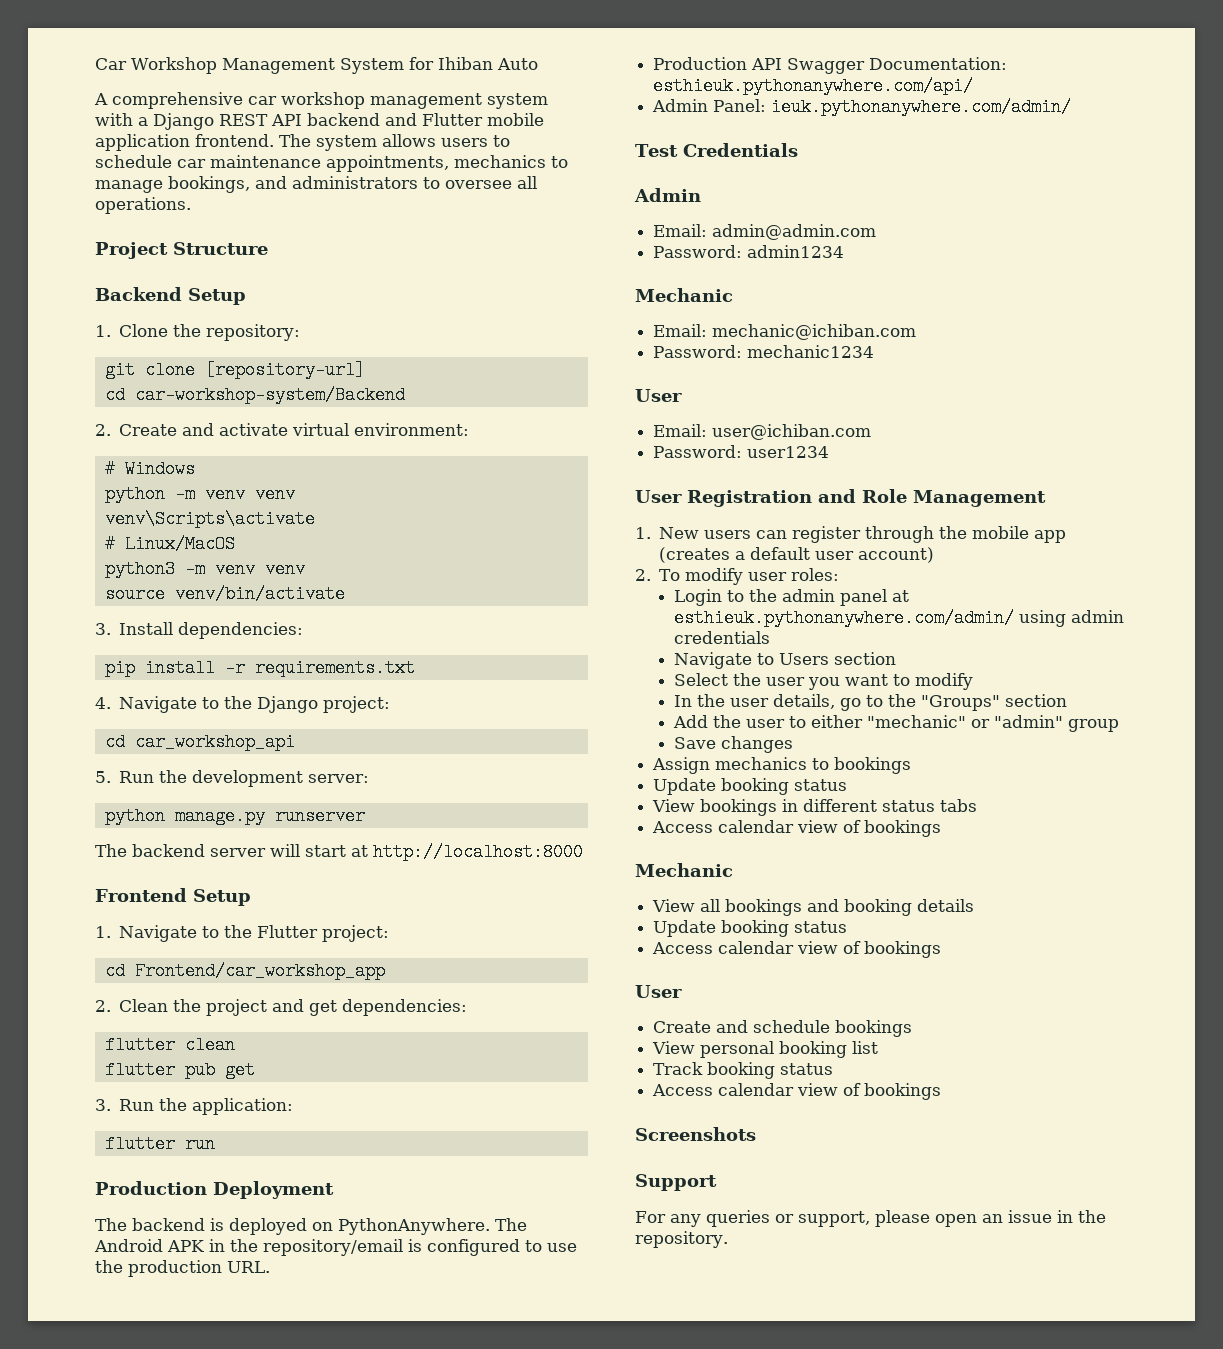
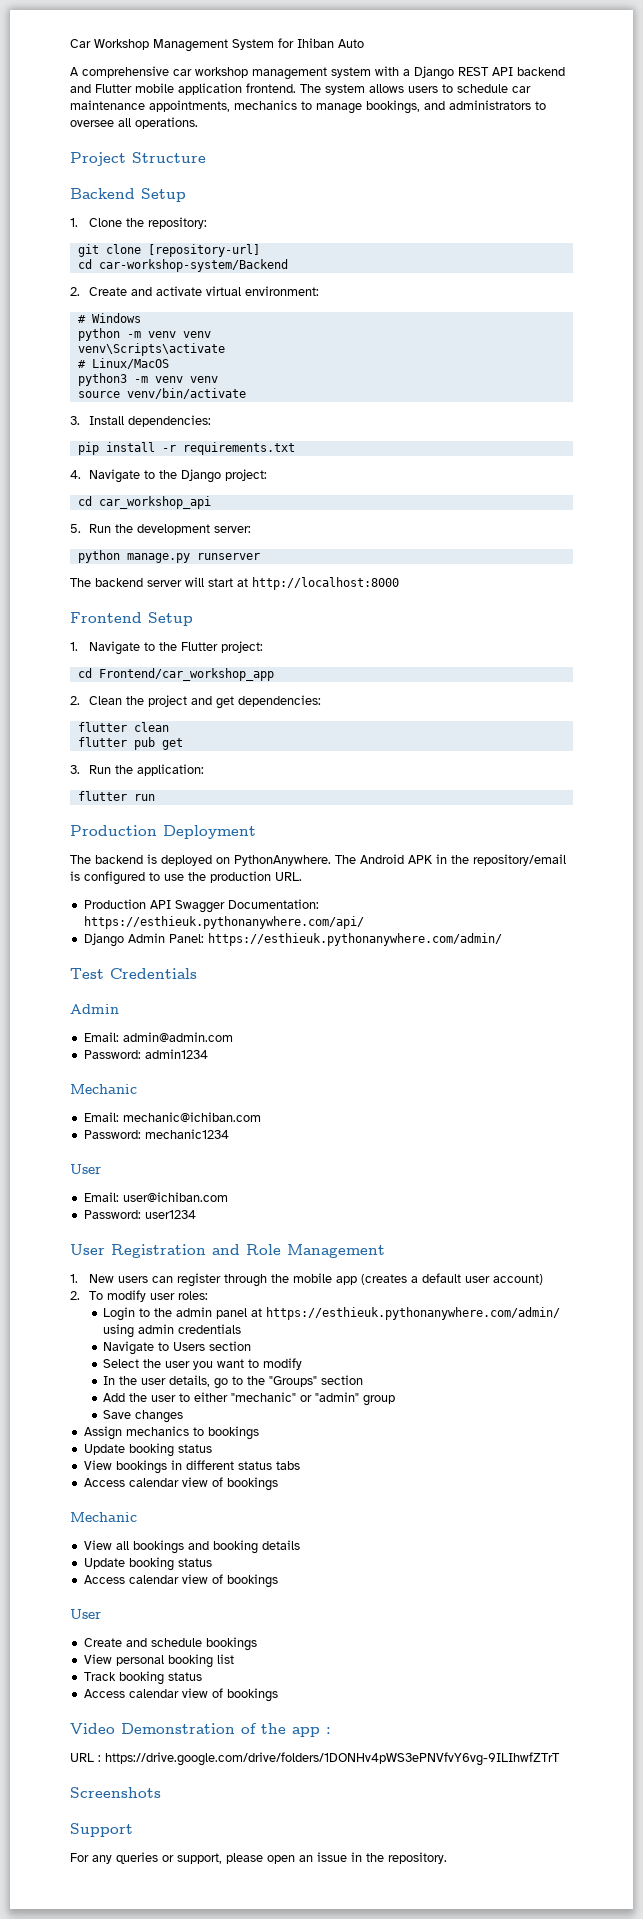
[653,77,974,95] esthieuk.pythonanywhere.com/api/ // -> [83,916,364,929] [83,933,124,947] https://esthieuk.pythonanywhere.com/api/ // Django
[771,98,1072,116] ieuk.pythonanywhere.com/admin/ -> [207,933,502,946] https://esthieuk.pythonanywhere.com/admin/
[673,609,1014,627] esthieuk.pythonanywhere.com/admin/ -> [266,1307,561,1320] https://esthieuk.pythonanywhere.com/admin/
(942, 1091) none -> [70,1723,331,1737] [70,1752,560,1766] // Video Demonstration of the app : // URL : https://drive.google.com/drive/folders/1DONHv4pWS3ePNVfvY6vg-9ILIhwfZTrT

